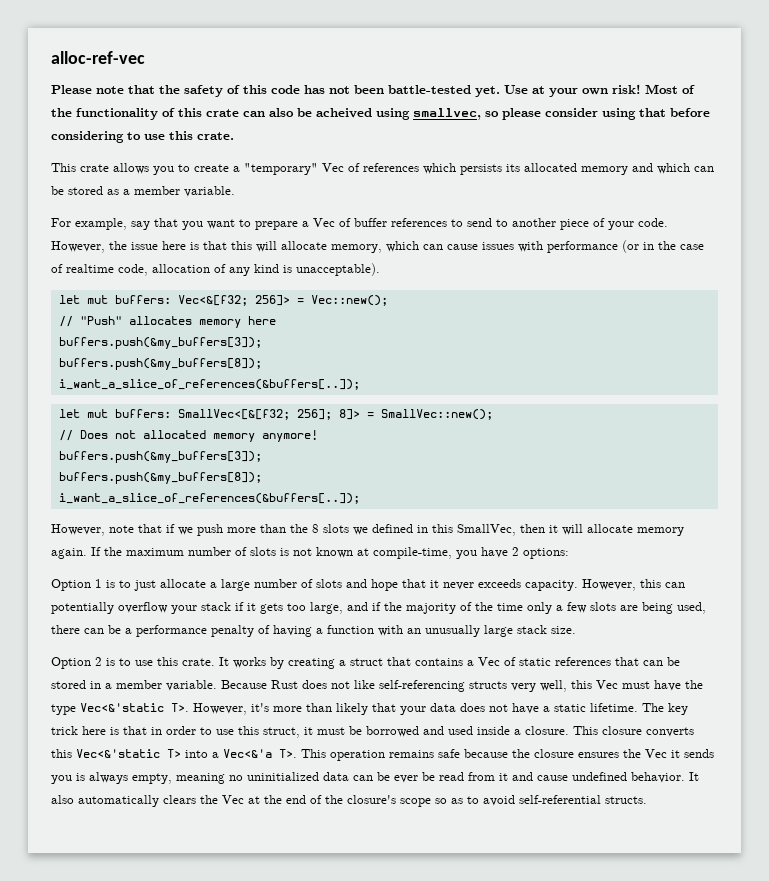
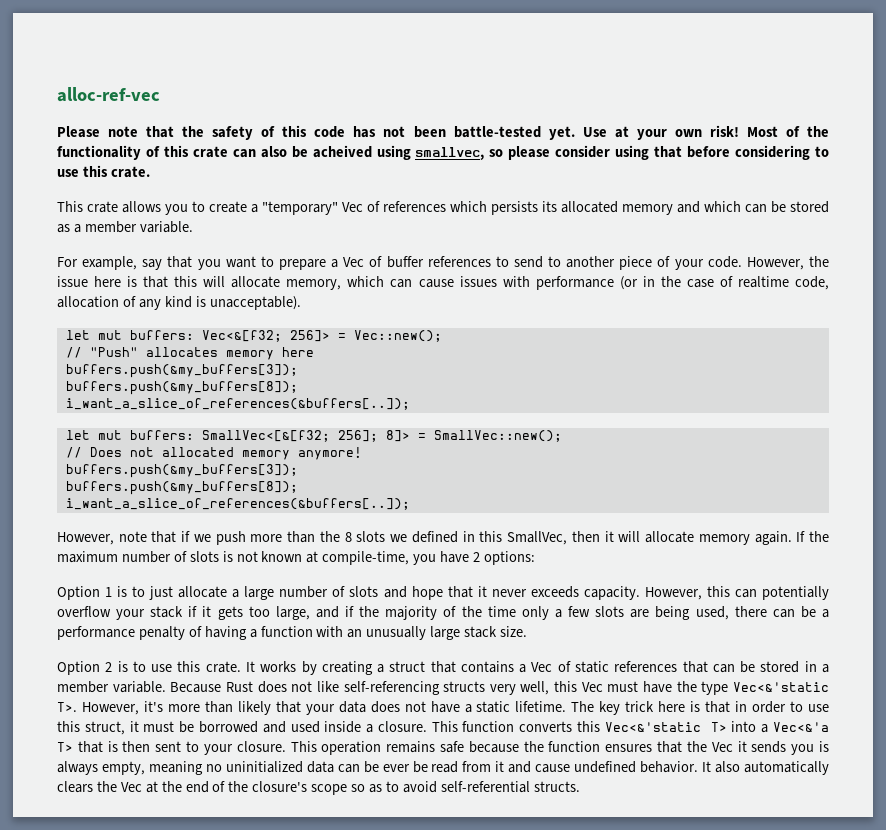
[602,726,642,735] closure -> [462,721,515,732] function
[279,749,297,758] T>. -> [57,741,286,755] T> that is then sent to your closure.
[534,749,619,758] closure ensures -> [548,741,683,753] function ensures that

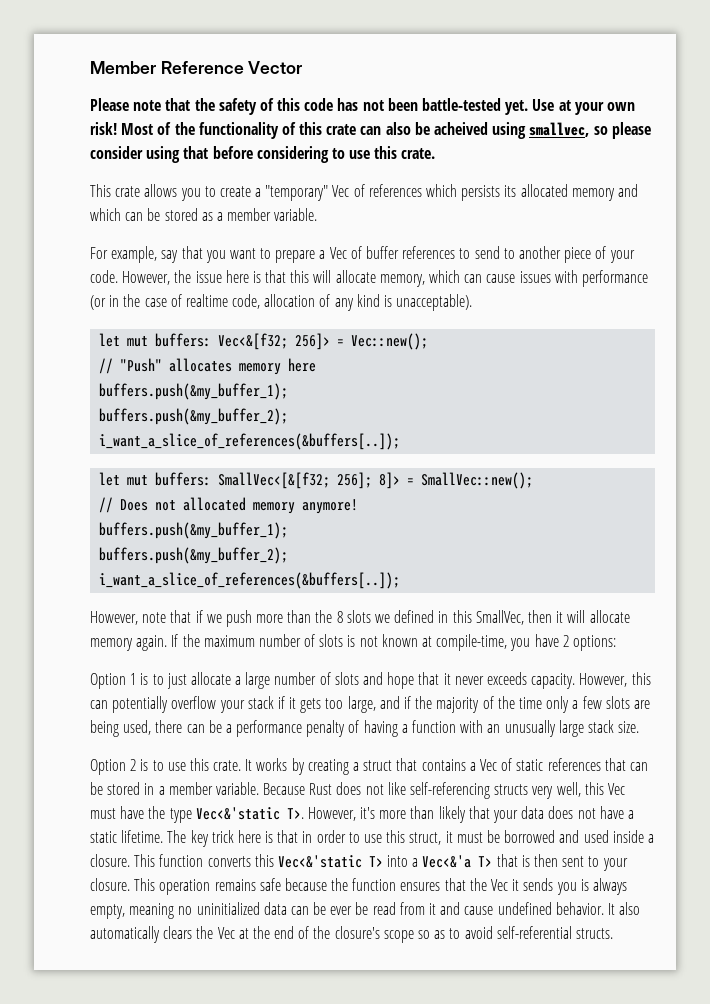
[57,87,160,102] alloc-ref-vec -> [90,61,303,74] Member Reference Vector
[65,364,298,378] [65,381,298,395] buffers.push(&my_buffers[3]); // buffers.push(&my_buffers[8]); -> [99,383,289,400] [99,408,289,425] buffers.push(&my_buffer_1); // buffers.push(&my_buffer_2);
[65,464,298,478] [65,481,298,495] buffers.push(&my_buffers[3]); // buffers.push(&my_buffers[8]); -> [99,522,289,539] [99,547,289,564] buffers.push(&my_buffer_1); // buffers.push(&my_buffer_2);

